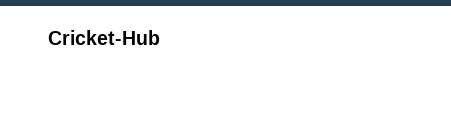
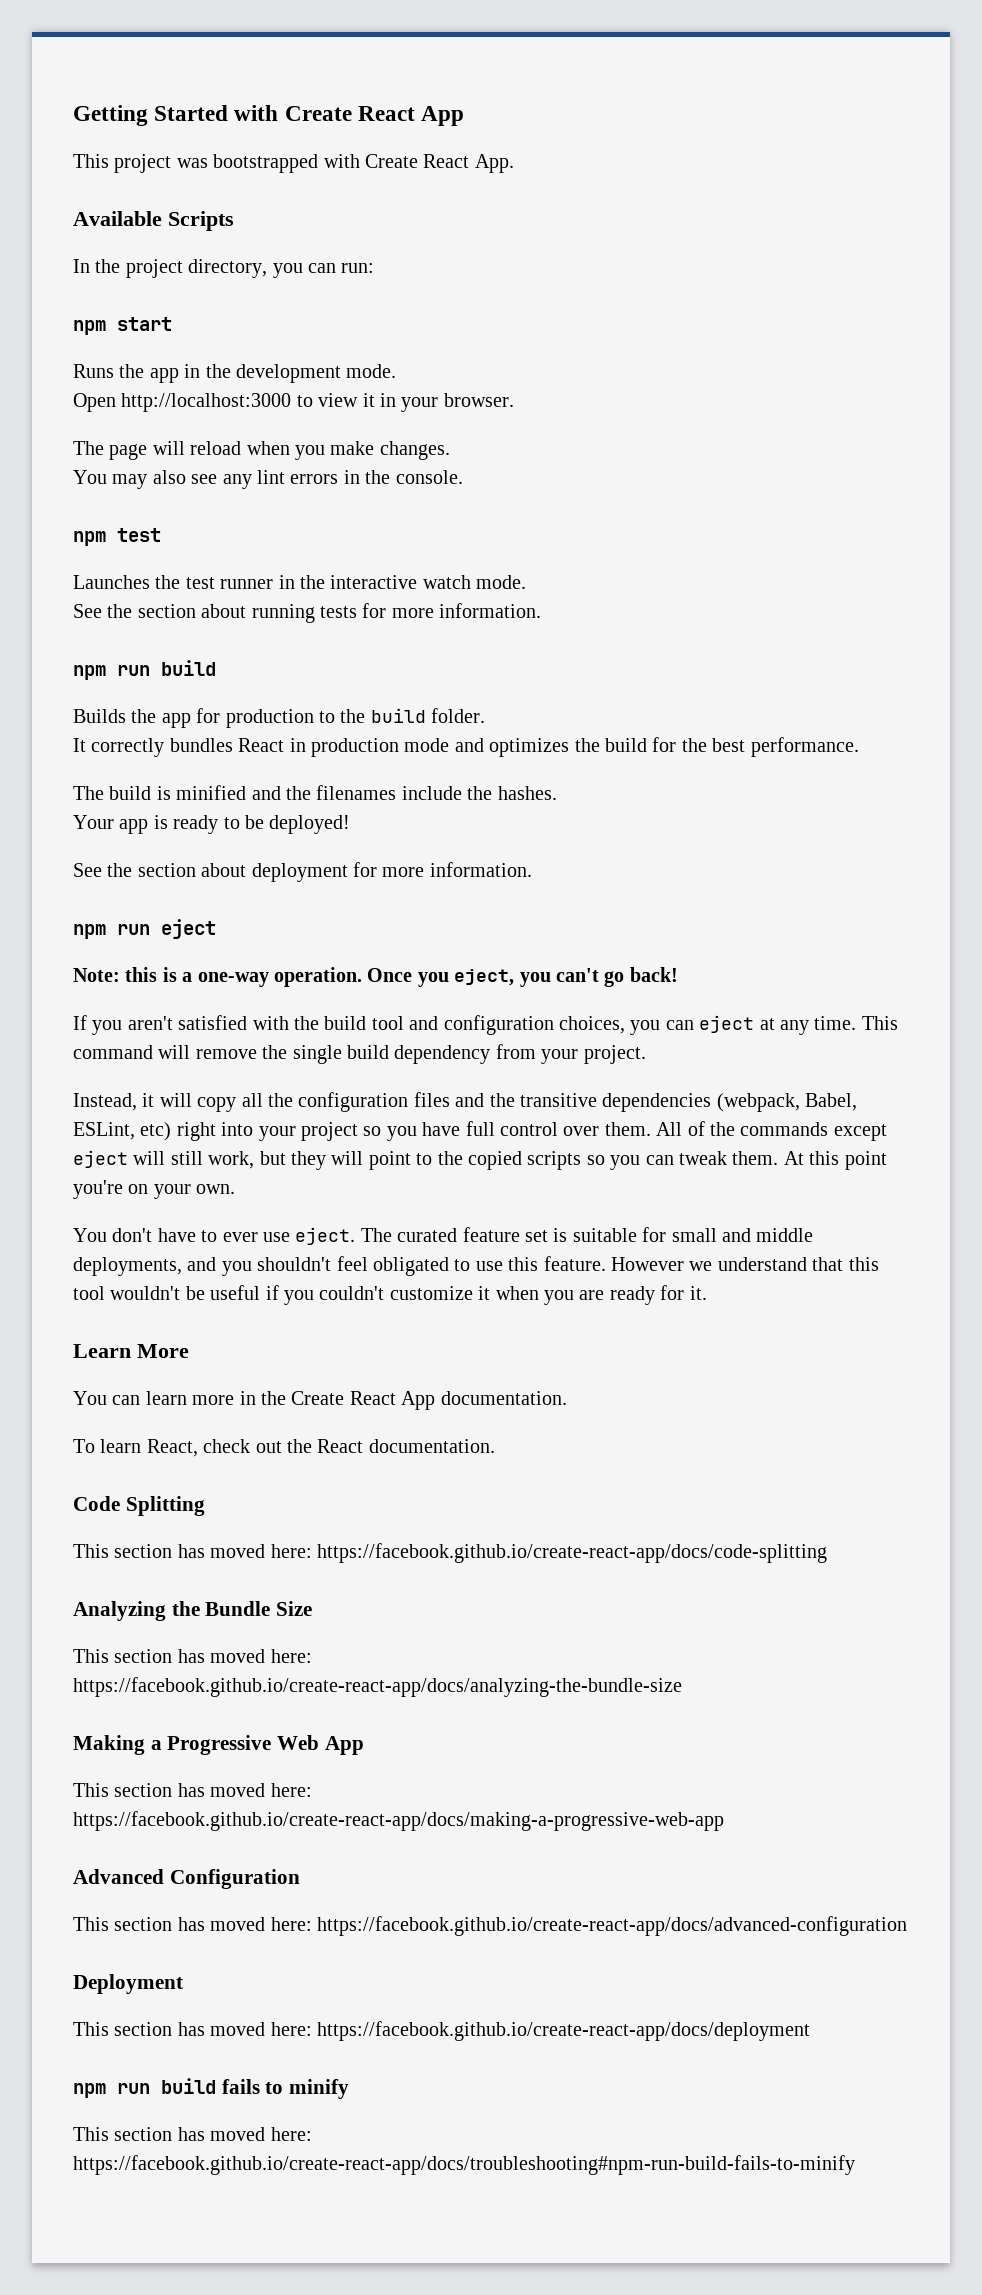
[48,30,160,45] Cricket-Hub -> [73,105,465,126] [73,154,514,173] [73,211,234,231] [73,259,375,278] [73,317,172,335] [73,364,397,383] [73,393,514,412] [73,441,450,460] [73,470,463,489] [73,528,161,546] [73,575,527,589] [73,603,542,623] [73,660,216,680] [73,708,486,728] [73,737,859,757] [73,785,557,800] [73,815,351,834] [73,862,532,882] [73,919,216,939] [73,967,678,987] [73,1015,898,1035] [73,1044,646,1064] [73,1092,858,1112] [73,1121,887,1141] [73,1150,887,1170] [73,1180,236,1199] [73,1227,814,1245] [73,1256,879,1276] [73,1285,707,1305] [73,1344,189,1358] [73,1391,567,1410] [73,1439,495,1457] [73,1496,205,1516] [73,1543,827,1563] [73,1601,313,1621] [73,1649,312,1663] [73,1677,682,1697] [73,1735,364,1755] [73,1783,312,1797] [73,1811,724,1831] [73,1869,300,1889] [73,1916,907,1936] [73,1974,183,1994] [73,2021,810,2041] [73,2078,350,2099] [73,2127,312,2141] [73,2155,855,2175] Getting Started with Create React App // This project was bootstrapped with Create React App. // Available Scripts // In the project directory, you can run: // npm start // Runs the app in the development mode. // Open http://localhost:3000 to view it in your browser. // The page will reload when you make changes. // You may also see any lint errors in the console. // npm test // Launches the test runner in the interactive watch mode. // See the section about running tests for more information. // npm run build // Builds the app for production to the build folder. // It correctly bundles React in production mode and optimizes the build for the best performance. // The build is minified and the filenames include the hashes. // Your app is ready to be deployed! // See the section about deployment for more information. // npm run eject // Note: this is a one-way operation. Once you eject, you can't go back! // If you aren't satisfied with the build tool and configuration choices, you can eject at any time. This command will remove the single build dependency from your project. // Instead, it will copy all the configuration files and the transitive dependencies (webpack, Babel, ESLint, etc) right into your project so you have full control over them. All of the commands except eject will still work, but they will point to the copied scripts so you can tweak them. At this point you're on your own. // You don't have to ever use eject. The curated feature set is suitable for small and middle deployments, and you shouldn't feel obligated to use this feature. However we understand that this tool wouldn't be useful if you couldn't customize it when you are ready for it. // Learn More // You can learn more in the Create React App documentation. // To learn React, check out the React documentation. // Code Splitting // This section has moved here: https://facebook.github.io/create-react-app/docs/code-splitting // Analyzing the Bundle Size // This section has moved here: https://facebook.github.io/create-react-app/docs/analyzing-the-bundle-size // Making a Progressive Web App // This section has moved here: https://facebook.github.io/create-react-app/docs/making-a-progressive-web-app // Advanced Configuration // This section has moved here: https://facebook.github.io/create-react-app/docs/advanced-configuration // Deployment // This section has moved here: https://facebook.github.io/create-react-app/docs/deployment // npm run build fails to minify // This section has moved here: https://facebook.github.io/create-react-app/docs/troubleshooting#npm-run-build-fails-to-minify

